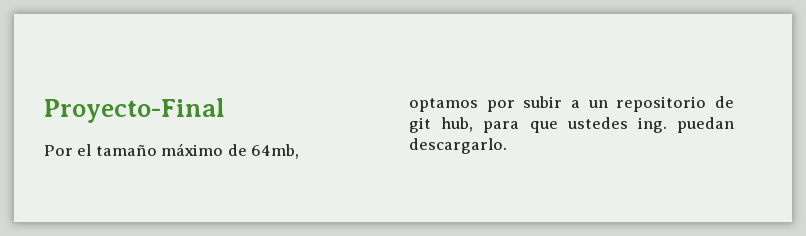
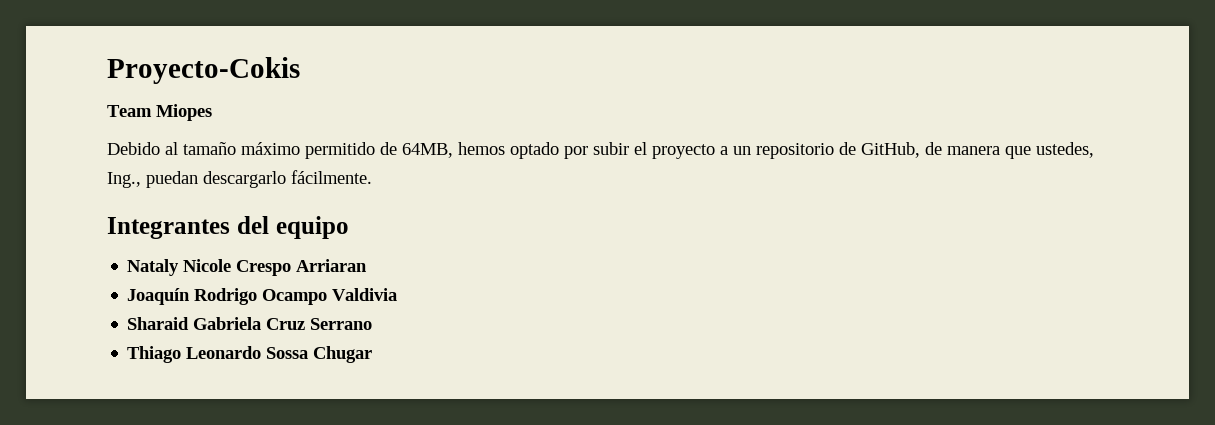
[44,98,225,123] [44,143,300,159] [409,96,734,112] [409,117,734,133] [409,138,507,154] Proyecto-Final // Por el tamaño máximo de 64mb, optamos por subir a un repositorio de git hub, para que ustedes ing. puedan descargarlo. -> [107,57,300,84] [107,104,212,121] [107,142,1094,159] [107,170,372,188] [107,216,349,239] [127,259,368,276] [127,288,398,305] [127,317,373,330] [127,346,373,363] Proyecto-Cokis // Team Miopes // Debido al tamaño máximo permitido de 64MB, hemos optado por subir el proyecto a un repositorio de GitHub, de manera que ustedes, Ing., puedan descargarlo fácilmente. // Integrantes del equipo // Nataly Nicole Crespo Arriaran // Joaquín Rodrigo Ocampo Valdivia // Sharaid Gabriela Cruz Serrano // Thiago Leonardo Sossa Chugar

